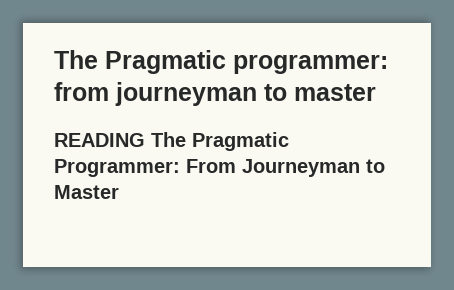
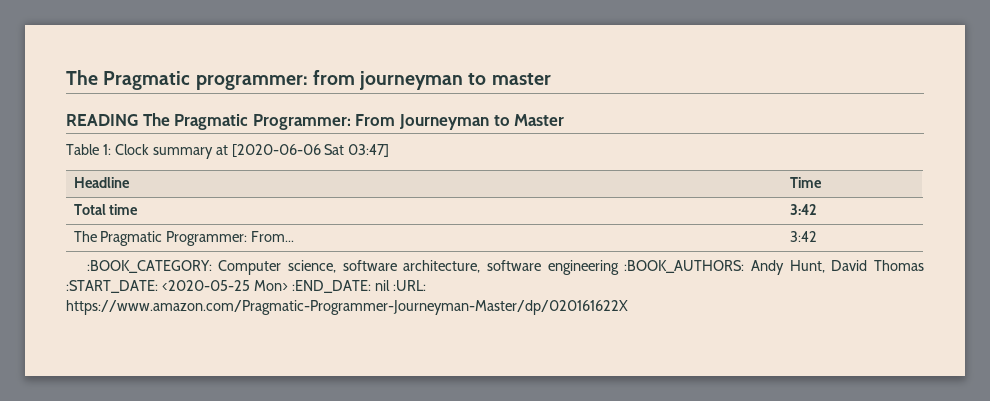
(119, 192) none -> [66,144,390,159] [73,177,130,188] [789,177,822,188] [73,204,139,215] [789,204,817,215] [73,231,295,246] [789,231,817,242] [86,260,925,275] [66,280,426,293] [66,300,628,315] // Table 1: Clock summary at [2020-06-06 Sat 03:47] // Headline | Time // Total time | 3:42 // The Pragmatic Programmer: From... | 3:42 // :BOOK_CATEGORY: Computer science, software architecture, software engineering :BOOK_AUTHORS: Andy Hunt, David Thomas :START_DATE: <2020-05-25 Mon> :END_DATE: nil :URL: https://www.amazon.com/Pragmatic-Programmer-Journeyman-Master/dp/020161622X

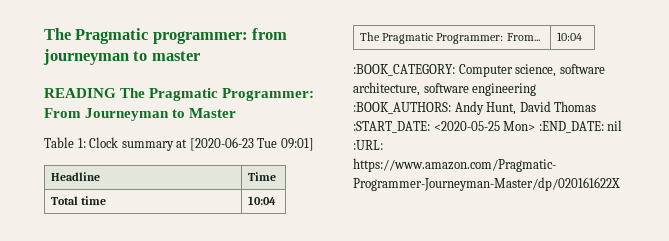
[231,144,390,157] [2020-06-06 Sat 03:47] -> [189,137,314,151] [2020-06-23 Tue 09:01]
[789,204,817,215] 3:42 -> [248,196,277,205] 10:04
[789,231,817,242] 3:42 -> [557,32,583,41] 10:04

